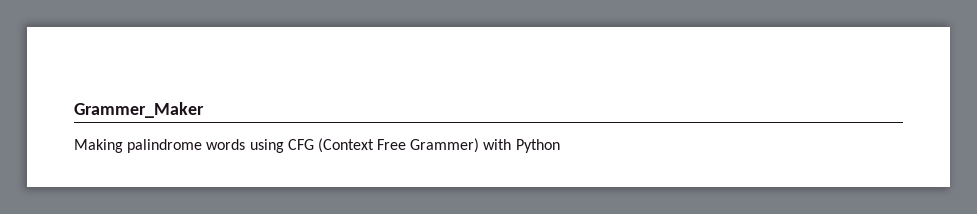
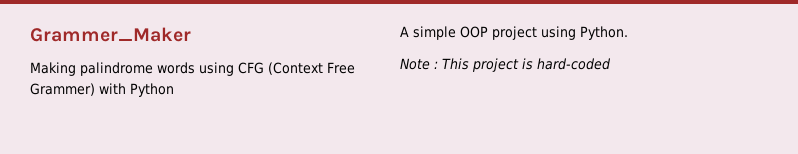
(560, 146) none -> [400,26,628,40] [400,58,611,72] // A simple OOP project using Python. // Note : This project is hard-coded

